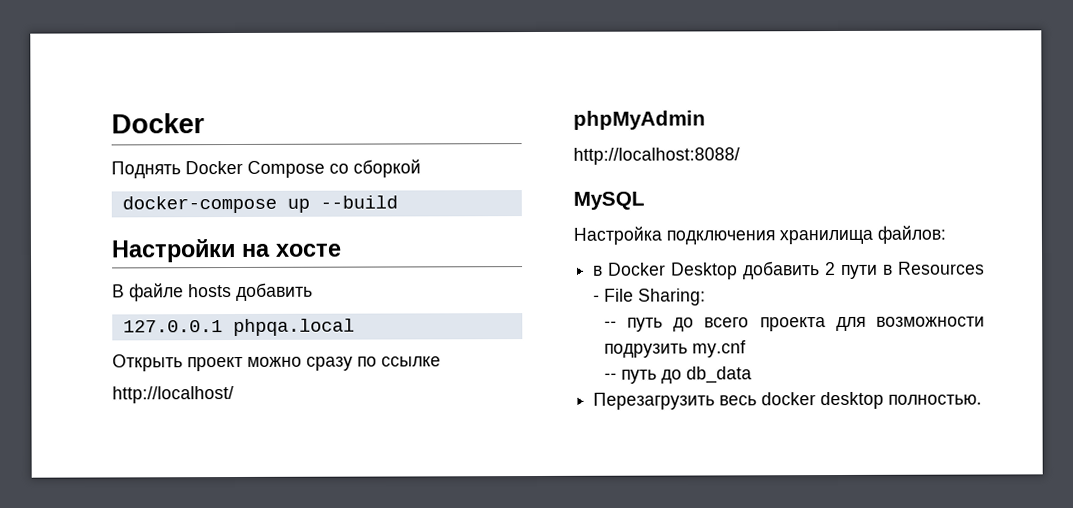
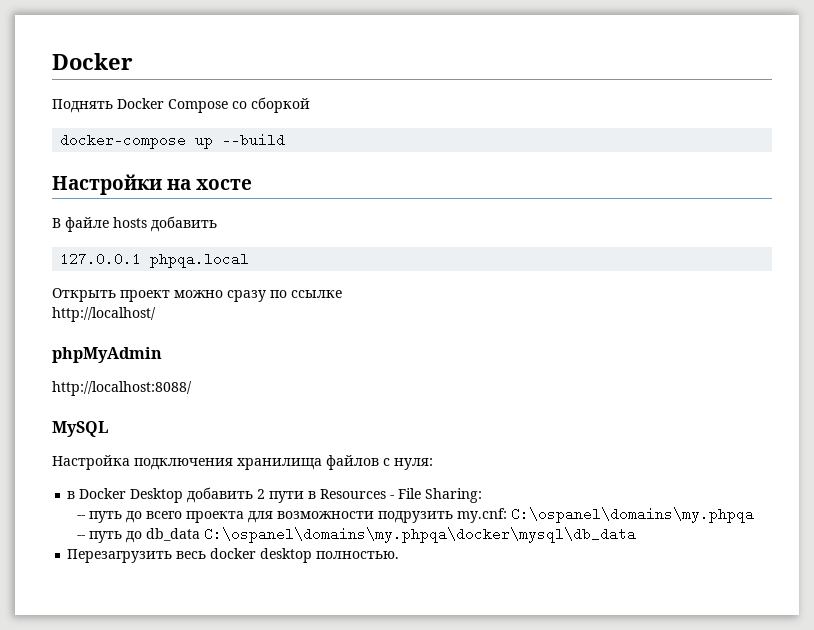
[877,225,946,244] файлов: -> [326,455,433,470] файлов с нуля:
[691,340,746,358] my.cnf -> [457,507,755,523] my.cnf: C:\ospanel\domains\my.phpqa
(752, 375) none -> [204,527,637,543] C:\ospanel\domains\my.phpqa\docker\mysql\db_data

